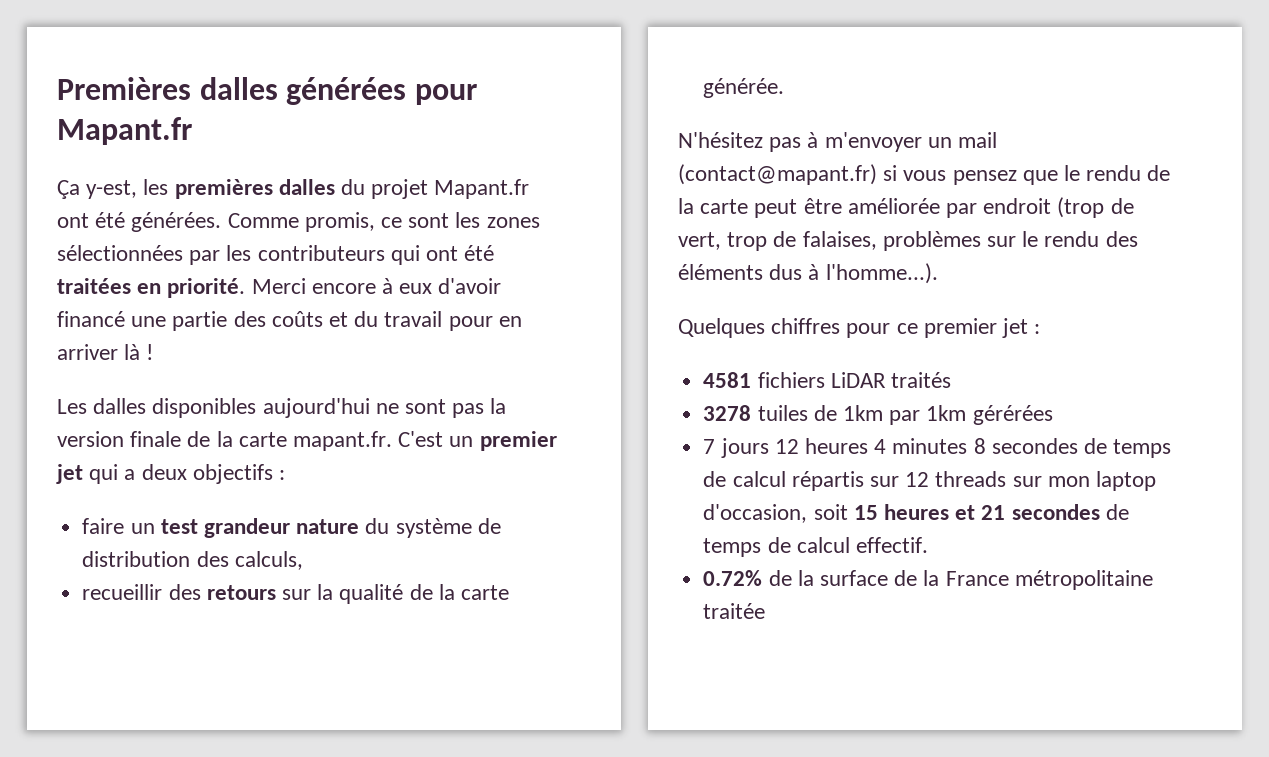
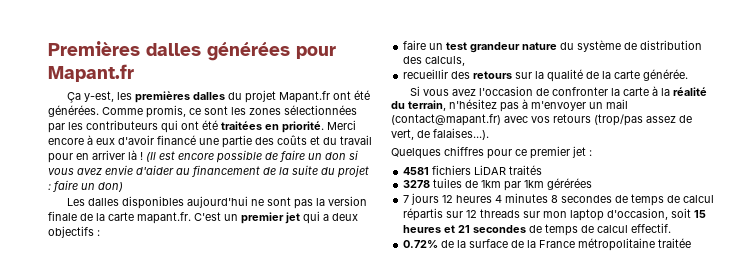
(154, 352) none -> [146,150,358,163] [48,165,369,178] [48,180,123,192] (Il est encore possible de faire un don si vous avez envie d'aider au financement de la suite du projet : faire un don)
[678,132,763,148] N'hésitez -> [410,86,708,96] [391,99,497,111] Si vous avez l'occasion de confronter la carte à la réalité du terrain, n'hésitez
[883,165,1171,185] [678,197,1134,218] [678,231,1138,251] [678,263,938,284] si vous pensez que le rendu de la carte peut être améliorée par endroit (trop de vert, trop de falaises, problèmes sur le rendu des éléments dus à l'homme...). -> [504,114,692,126] [391,128,489,140] avec vos retours (trop/pas assez de vert, de falaises...).

